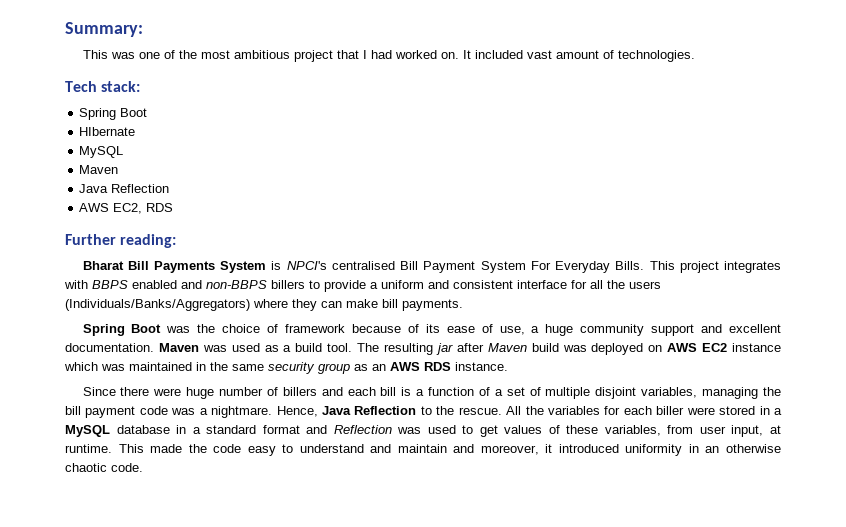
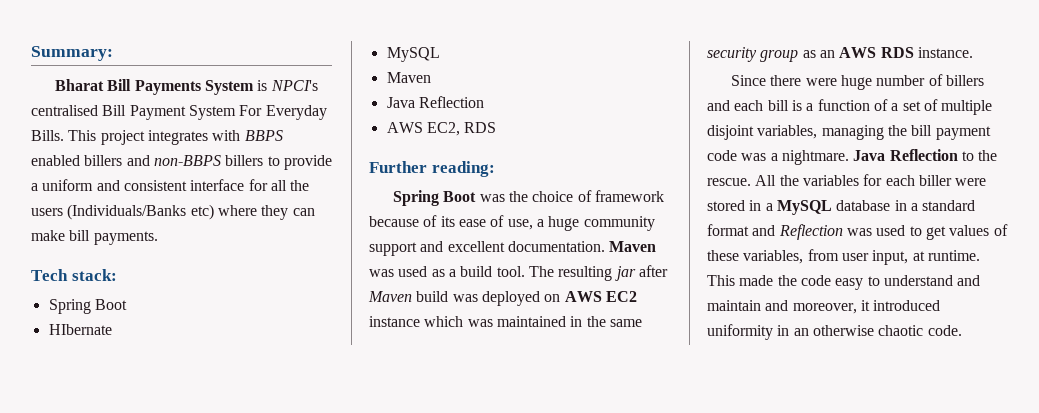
[82,50,695,62] This was one of the most ambitious project that I had worked on. It included vast amount of technologies. -> [54,79,318,95] [31,105,327,120] [31,130,283,145] [31,155,332,170] [31,179,310,191] [31,204,315,220] [31,230,158,245] Bharat Bill Payments System is NPCI's centralised Bill Payment System For Everyday Bills. This project integrates with BBPS enabled billers and non-BBPS billers to provide a uniform and consistent interface for all the users (Individuals/Banks etc) where they can make bill payments.
[82,261,781,273] [64,280,661,292] [65,299,463,311] // Bharat Bill Payments System is NPCI's centralised Bill Payment System For Everyday Bills. This project integrates with BBPS enabled and non-BBPS billers to provide a uniform and consistent interface for all the users (Individuals/Banks/Aggregators) where they can make bill payments. -> (495, 169) none
[276,406,318,417] Hence, -> (849, 157) none

